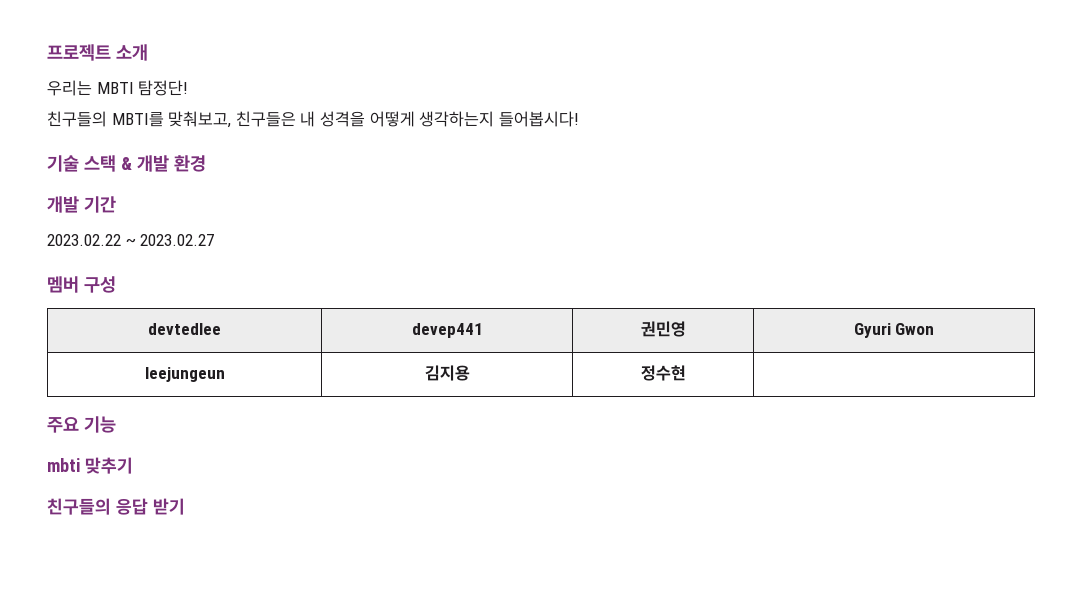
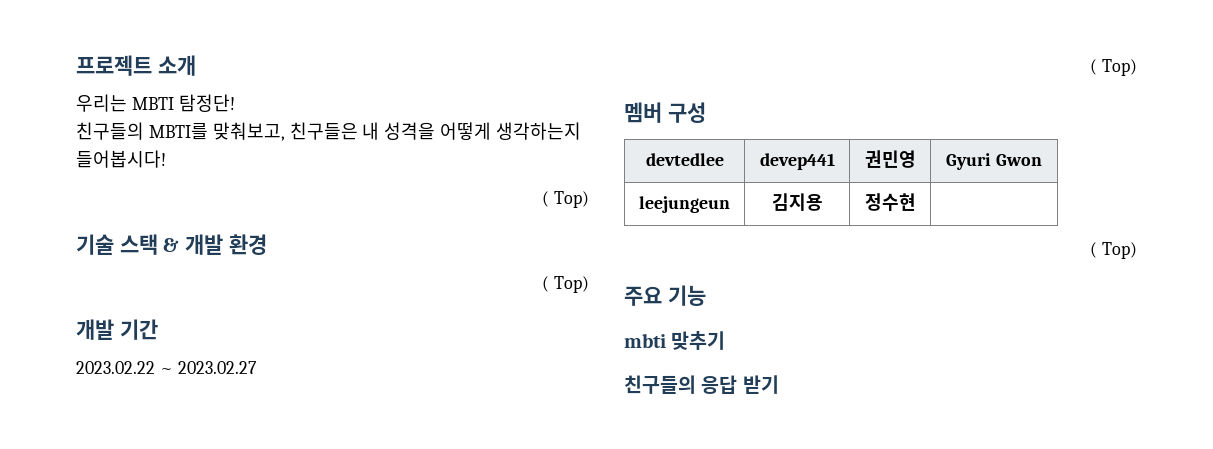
(579, 119) none -> [542,191,589,208] // ( Top)
(206, 163) none -> [542,276,589,293] // ( Top)
(215, 240) none -> [1090,59,1137,76] // ( Top)
(686, 373) none -> [1090,242,1137,259] // ( Top)

